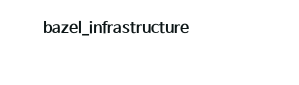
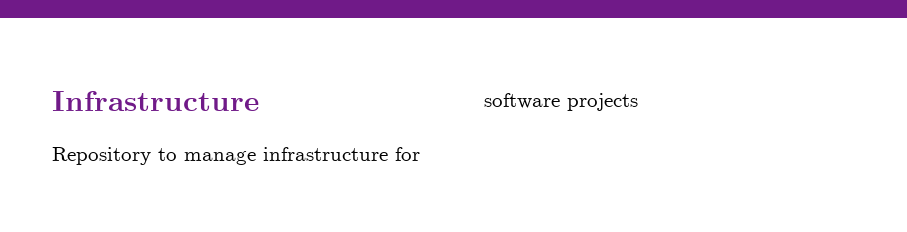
[43,20,189,36] bazel_infrastructure -> [52,91,259,111] [52,147,420,165] [484,93,638,111] Infrastructure // Repository to manage infrastructure for software projects

